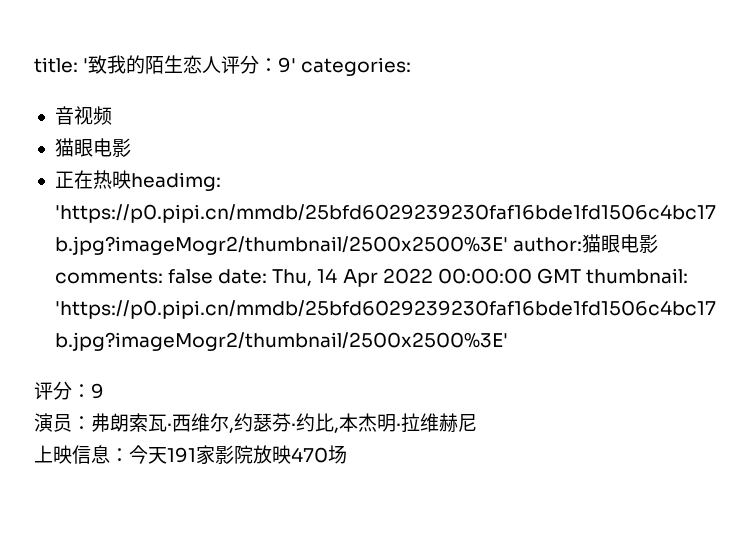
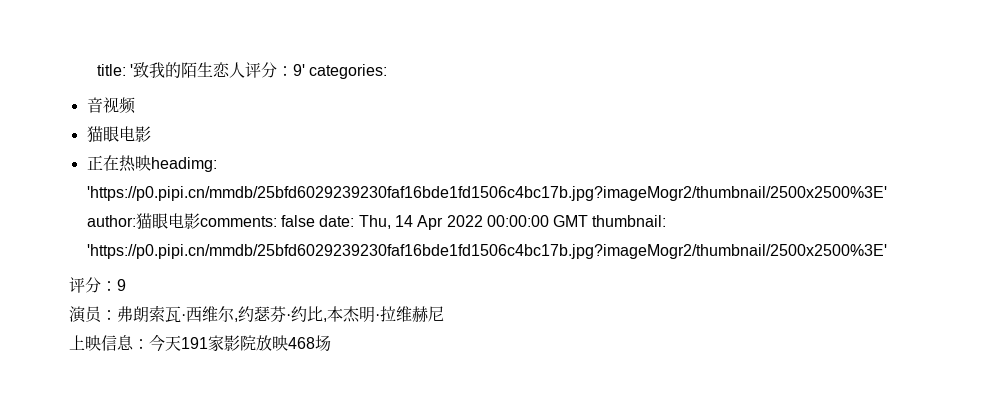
[291,447,328,463] 470 -> [288,337,315,349] 468

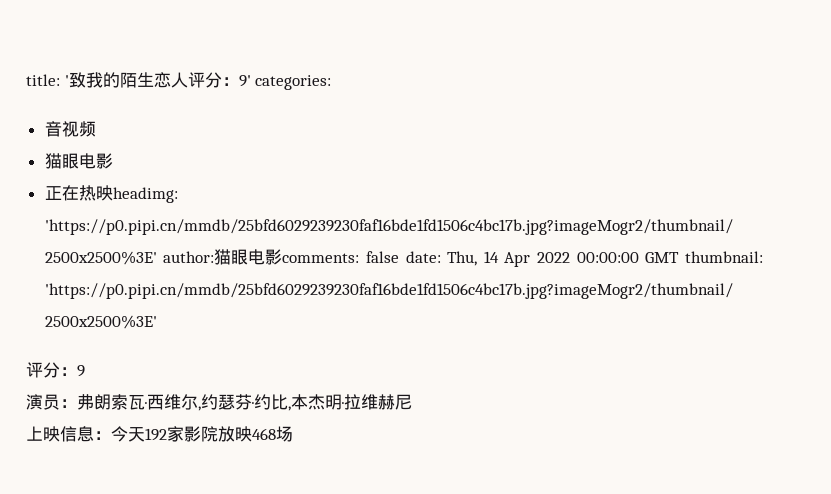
[181,337,208,349] 191 -> [145,428,167,441] 192

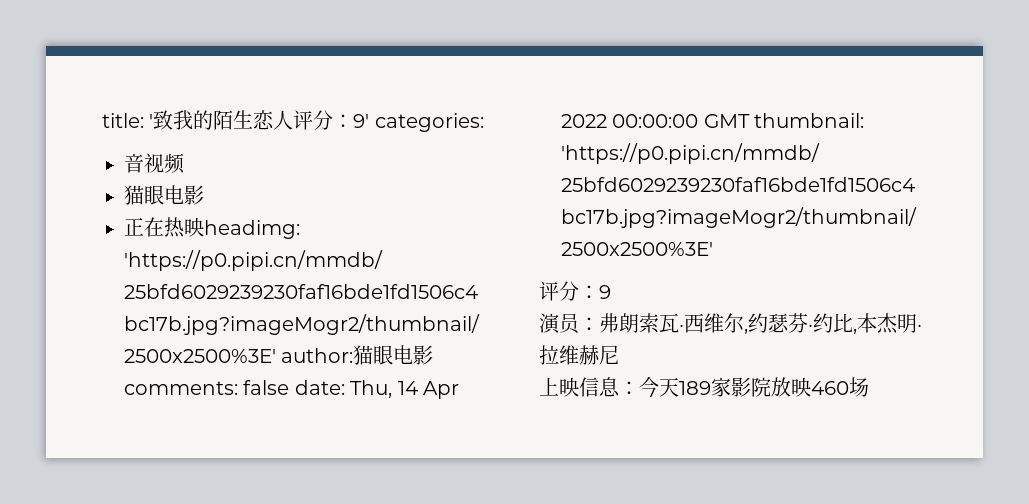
[145,428,167,441] 192 -> [679,381,711,395] 189
[252,428,276,440] 468 -> [811,381,849,395] 460

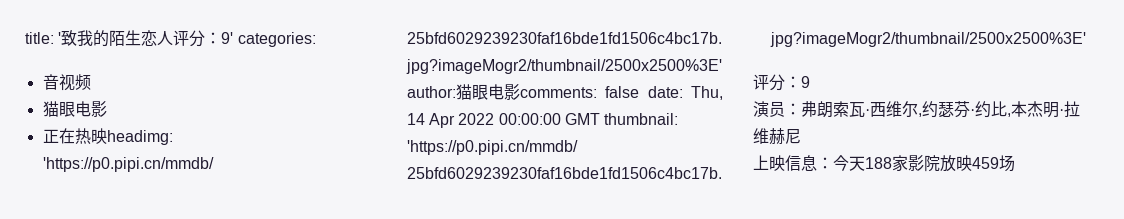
[679,381,711,395] 189 -> [865,157,892,169] 188
[811,381,849,395] 460 -> [972,157,999,169] 459

